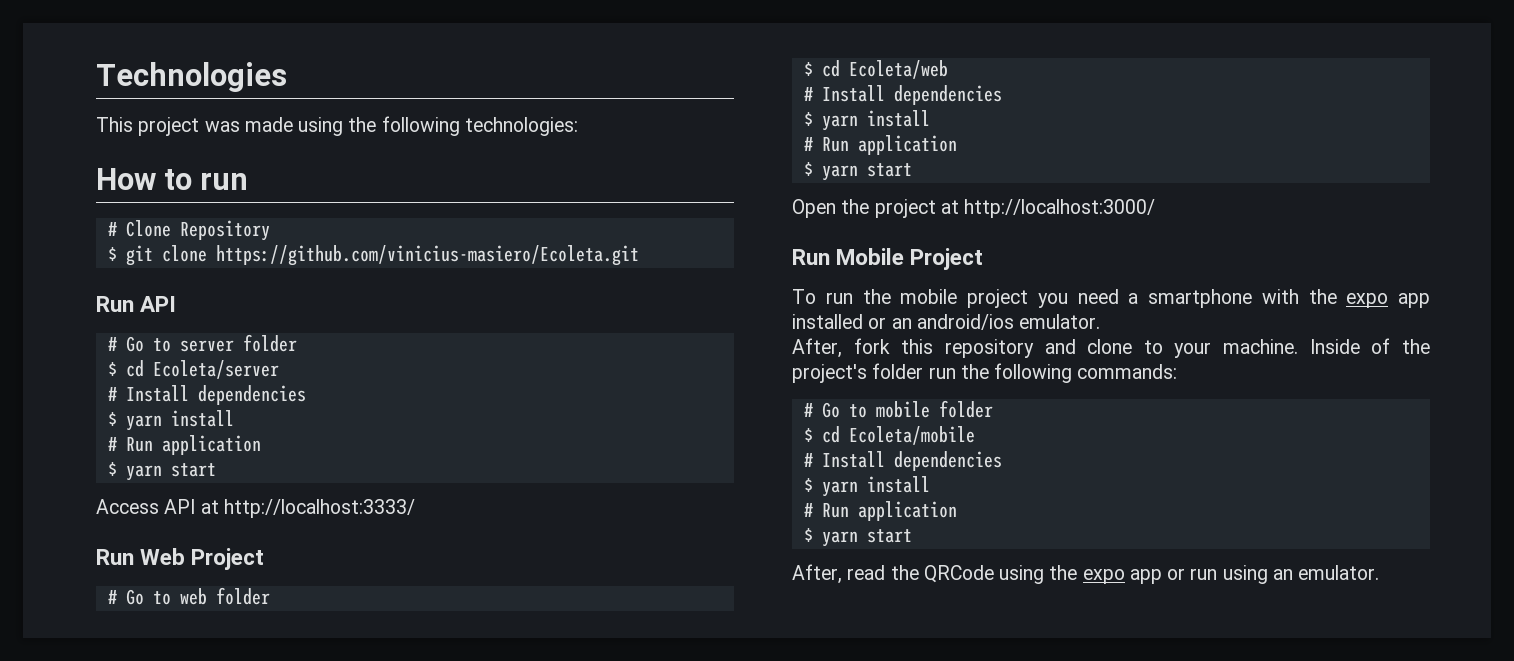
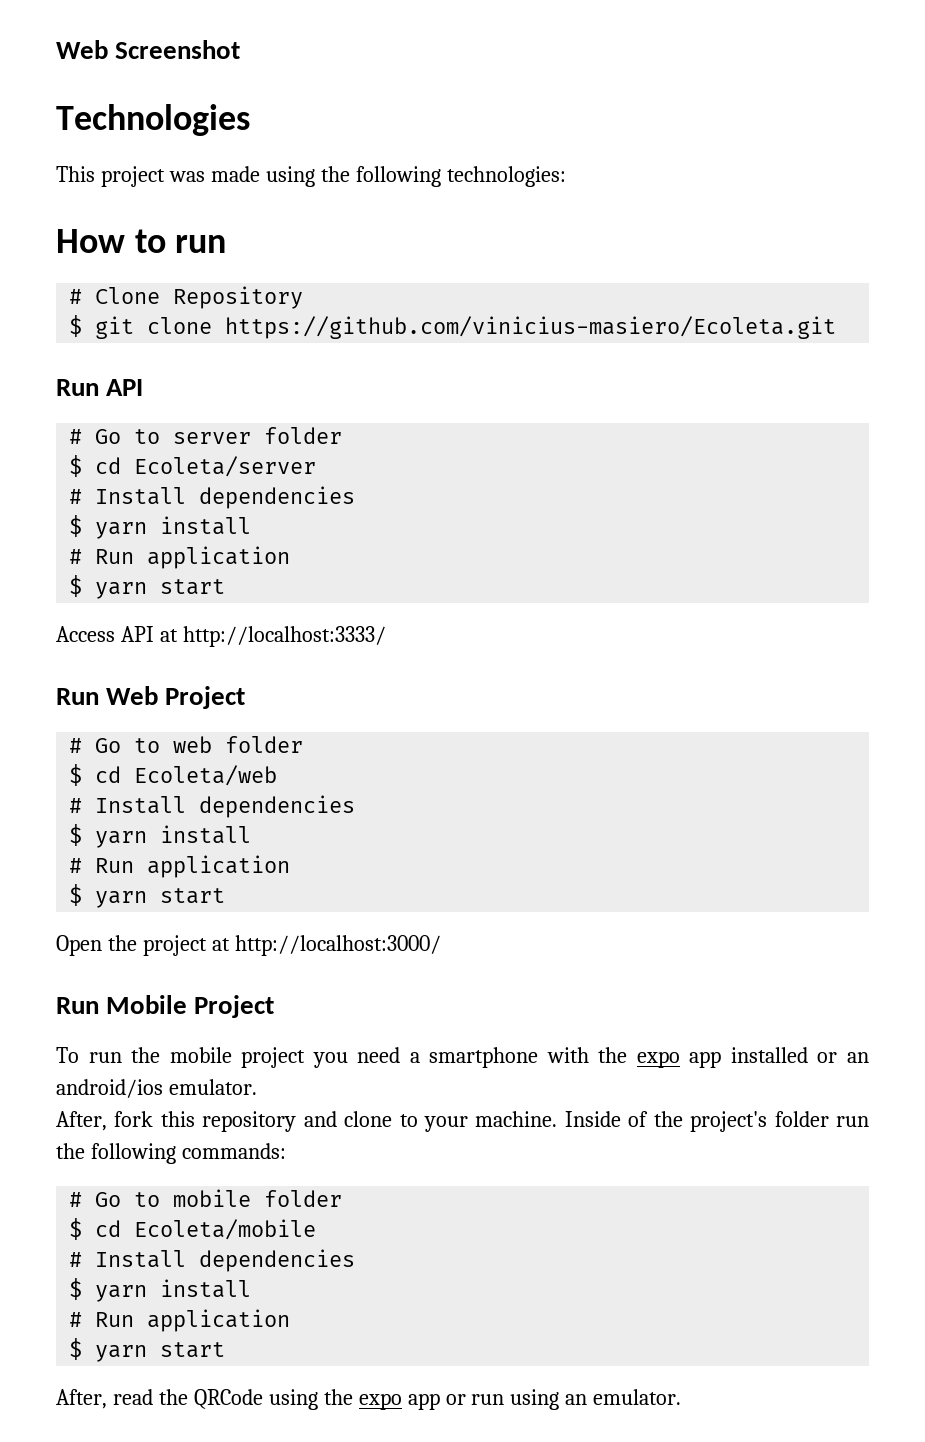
(96, 77) none -> [56,40,241,59] Web Screenshot //

